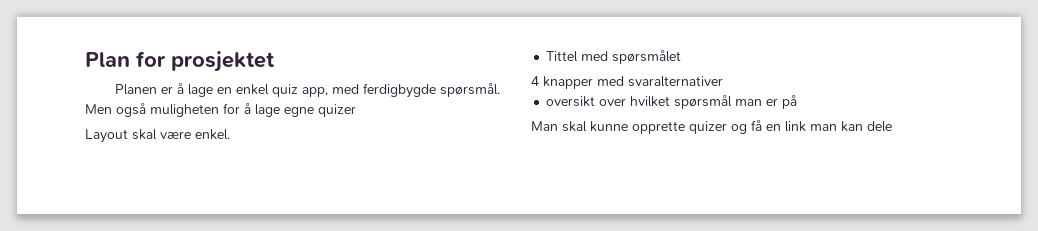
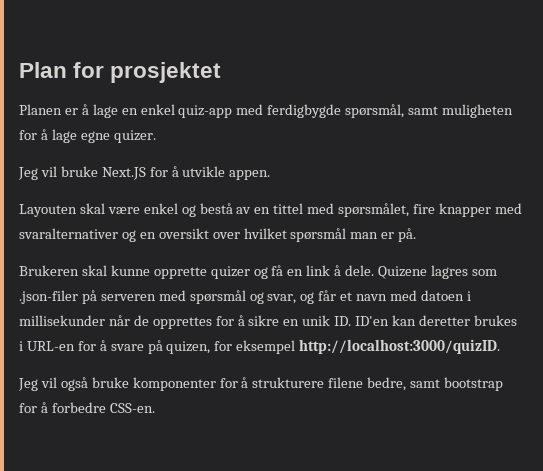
[272,83,501,98] [85,103,146,117] quiz app, med ferdigbygde spørsmål. Men også -> [178,104,439,118] quiz-app med ferdigbygde spørsmål, samt
[318,104,356,117] [85,129,230,143] [546,50,682,64] [531,76,539,86] quizer // Layout skal være enkel. // Tittel med spørsmålet // 4 -> [113,130,156,143] [18,166,271,180] [19,203,436,217] quizer. // Jeg vil bruke Next.JS for å utvikle appen. // Layouten skal være enkel og bestå av en tittel med spørsmålet, fire
(723, 81) // -> [121,230,156,242] og en
[782,95,798,109] [531,121,558,131] på // Man -> [398,228,417,242] [19,265,79,276] på. // Brukeren
[810,121,892,132] man kan dele -> [334,265,497,279] [19,290,471,304] [19,315,517,329] [19,339,501,354] [18,377,504,391] [19,402,155,413] å dele. Quizene lagres som .json-filer på serveren med spørsmål og svar, og får et navn med datoen i millisekunder når de opprettes for å sikre en unik ID. ID'en kan deretter brukes i URL-en for å svare på quizen, for eksempel http://localhost:3000/quizID. // Jeg vil også bruke komponenter for å strukturere filene bedre, samt bootstrap for å forbedre CSS-en.

